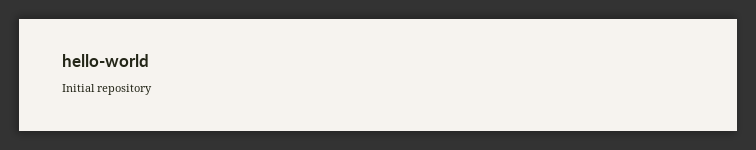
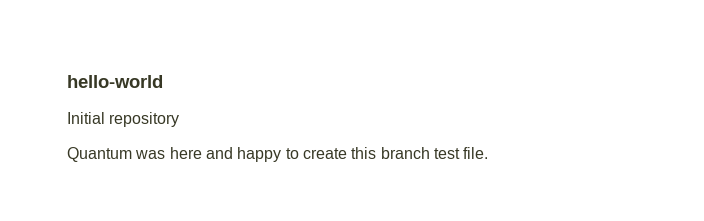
(152, 89) none -> [67,147,489,162] // Quantum was here and happy to create this branch test file.

